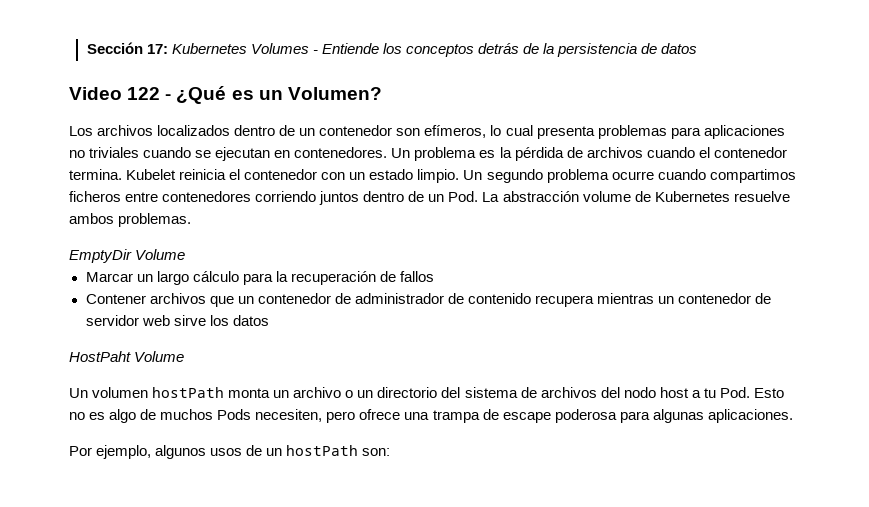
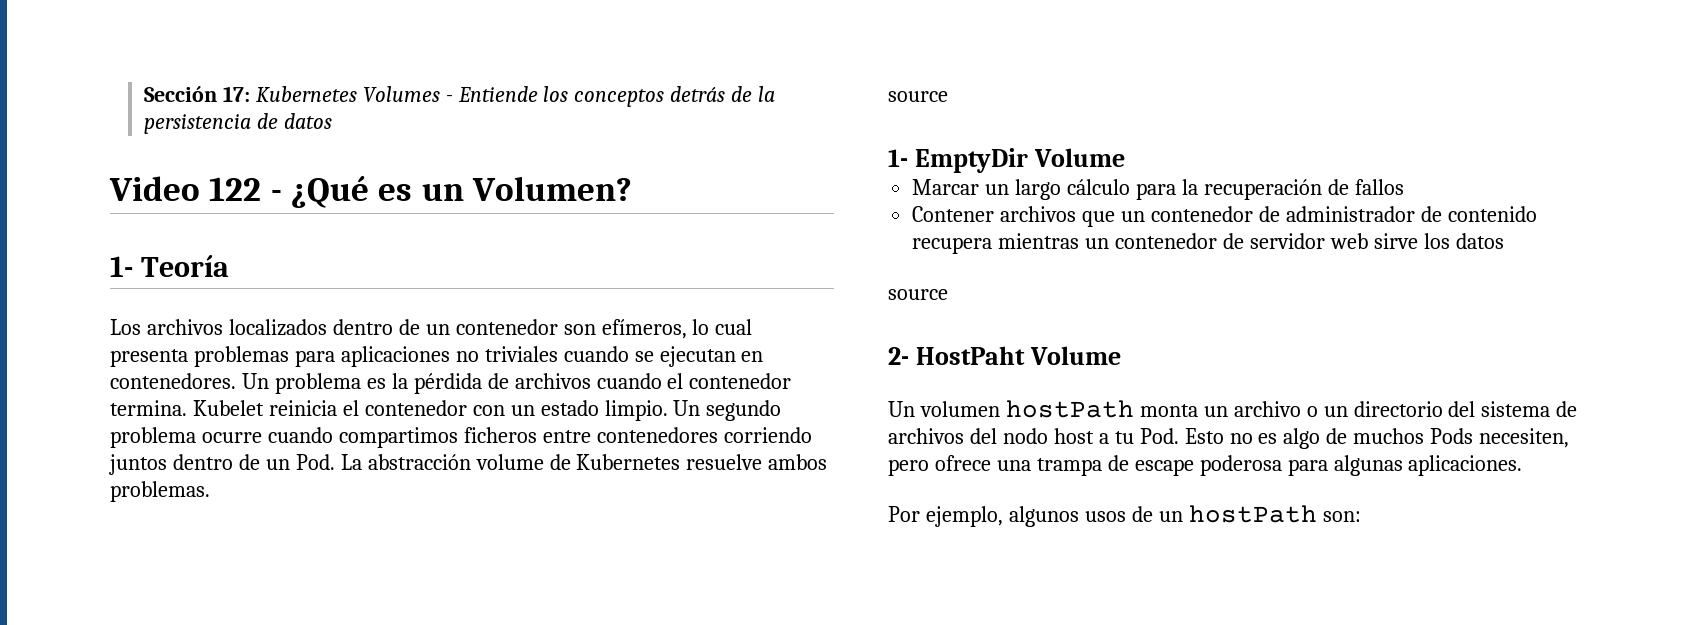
(382, 93) none -> [110,255,229,277] // 1- Teoría
(192, 220) none -> [888,91,948,102] [888,149,908,167] source // 1-
(269, 320) none -> [888,289,948,300] [888,347,909,365] source // 2-

